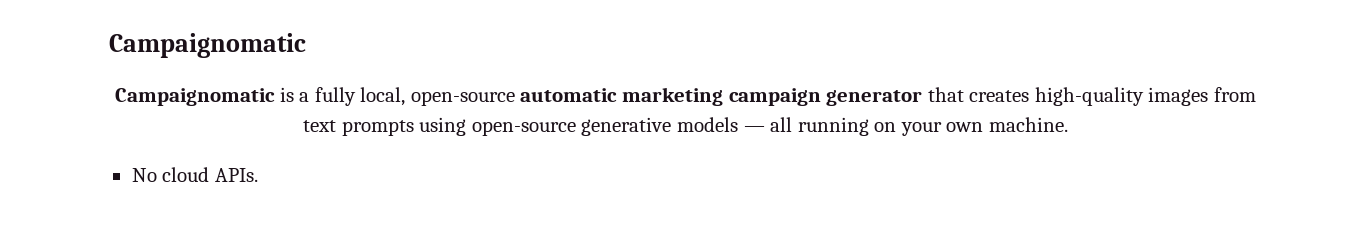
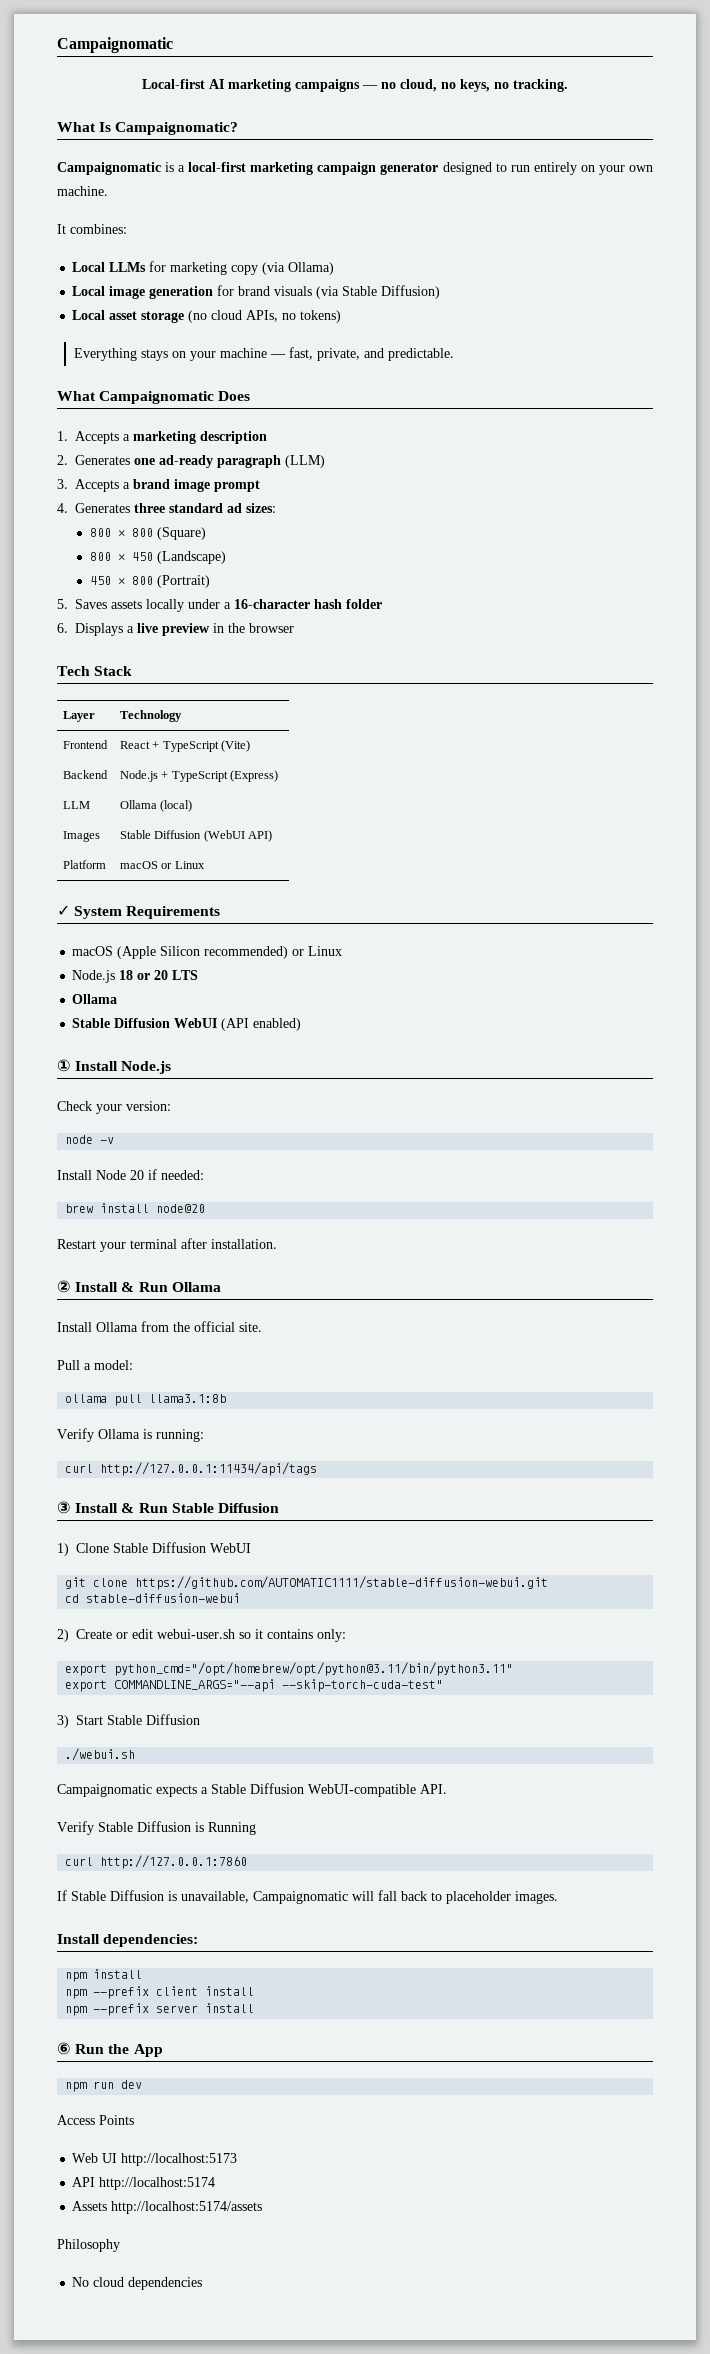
[115,87,1256,106] [303,117,1068,136] Campaignomatic is a fully local, open-source automatic marketing campaign generator that creates high-quality images from text prompts using open-source generative models — all running on your own machine. -> [142,79,568,92] [57,122,239,135] [57,162,654,175] [57,186,108,196] [57,224,127,234] [72,261,335,275] [72,285,441,299] [72,310,342,323] [74,347,455,361] [57,391,251,404] [57,431,267,444] [57,455,325,468] [57,479,260,492] [57,503,276,513] [89,527,206,540] [89,551,226,564] [89,575,210,588] [57,599,382,612] [57,623,294,636] [57,666,133,676] [63,711,96,722] [120,710,183,722] [63,740,109,749] [120,740,251,752] [63,770,109,779] [120,770,279,782] [63,801,91,809] [120,800,193,812] [63,831,101,842] [120,830,273,842] [63,860,107,869] [120,861,205,869] [57,905,221,919] [72,946,343,959] [72,970,199,983] [72,994,118,1004] [72,1018,302,1031] [57,1059,172,1074] [57,1101,171,1114] [65,1135,115,1144] [57,1169,204,1180] [65,1203,206,1213] [57,1238,277,1252] [57,1280,221,1293] [57,1321,262,1332] [57,1360,133,1370] [65,1394,227,1406] [57,1428,204,1442] [65,1462,318,1476] [57,1501,279,1514] [57,1542,251,1556] [65,1576,549,1590] [65,1593,241,1603] [57,1629,346,1642] [65,1662,514,1676] [65,1679,444,1692] [57,1714,200,1728] [65,1748,136,1761] [57,1783,447,1797] [57,1821,256,1835] [65,1855,248,1869] [57,1890,558,1904] [57,1934,199,1947] [65,1969,143,1982] [65,1986,255,1999] [65,2003,255,2016] [57,2042,163,2057] [65,2080,143,2092] [57,2115,134,2125] [72,2153,238,2166] [72,2177,216,2190] [72,2201,263,2214] [57,2239,120,2252] Local-first AI marketing campaigns — no cloud, no keys, no tracking. // What Is Campaignomatic? // Campaignomatic is a local-first marketing campaign generator designed to run entirely on your own machine. // It combines: // Local LLMs for marketing copy (via Ollama) // Local image generation for brand visuals (via Stable Diffusion) // Local asset storage (no cloud APIs, no tokens) // Everything stays on your machine — fast, private, and predictable. // What Campaignomatic Does // 1. Accepts a marketing description // 2. Generates one ad-ready paragraph (LLM) // 3. Accepts a brand image prompt // 4. Generates three standard ad sizes: // 800 × 800 (Square) // 800 × 450 (Landscape) // 450 × 800 (Portrait) // 5. Saves assets locally under a 16-character hash folder // 6. Displays a live preview in the browser // Tech Stack // Layer | Technology // Frontend | React + TypeScript (Vite) // Backend | Node.js + TypeScript (Express) // LLM | Ollama (local) // Images | Stable Diffusion (WebUI API) // Platform | macOS or Linux // ✓ System Requirements // macOS (Apple Silicon recommended) or Linux // Node.js 18 or 20 LTS // Ollama // Stable Diffusion WebUI (API enabled) // ① Install Node.js // Check your version: // node -v // Install Node 20 if needed: // brew install node@20 // Restart your terminal after installation. // ② Install & Run Ollama // Install Ollama from the official site. // Pull a model: // ollama pull llama3.1:8b // Verify Ollama is running: // curl http://127.0.0.1:11434/api/tags // ③ Install & Run Stable Diffusion // 1) Clone Stable Diffusion WebUI // git clone https://github.com/AUTOMATIC1111/stable-diffusion-webui.git // cd stable-diffusion-webui // 2) Create or edit webui-user.sh so it contains only: // export python_cmd="/opt/homebrew/opt/python@3.11/bin/python3.11" // export COMMANDLINE_ARGS="--api --skip-torch-cuda-test" // 3) Start Stable Diffusion // ./webui.sh // Campaignomatic expects a Stable Diffusion WebUI-compatible API. // Verify Stable Diffusion is Running // curl http://127.0.0.1:7860 // If Stable Diffusion is unavailable, Campaignomatic will fall back to placeholder images. // Install dependencies: // npm install // npm --prefix client install // npm --prefix server install // ⑥ Run the App // npm run dev // Access Points // Web UI http://localhost:5173 // API http://localhost:5174 // Assets http://localhost:5174/assets // Philosophy
[214,168,258,182] APIs. -> [128,2277,203,2290] dependencies

